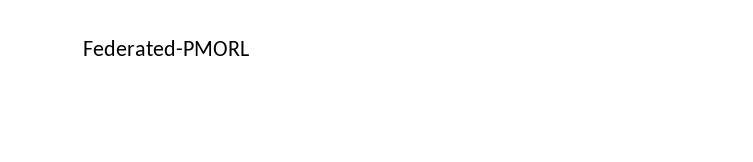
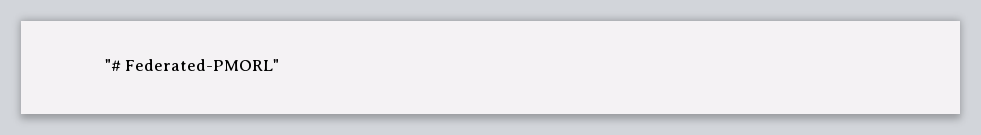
[83,40,249,56] Federated-PMORL -> [105,59,280,71] "# Federated-PMORL"

